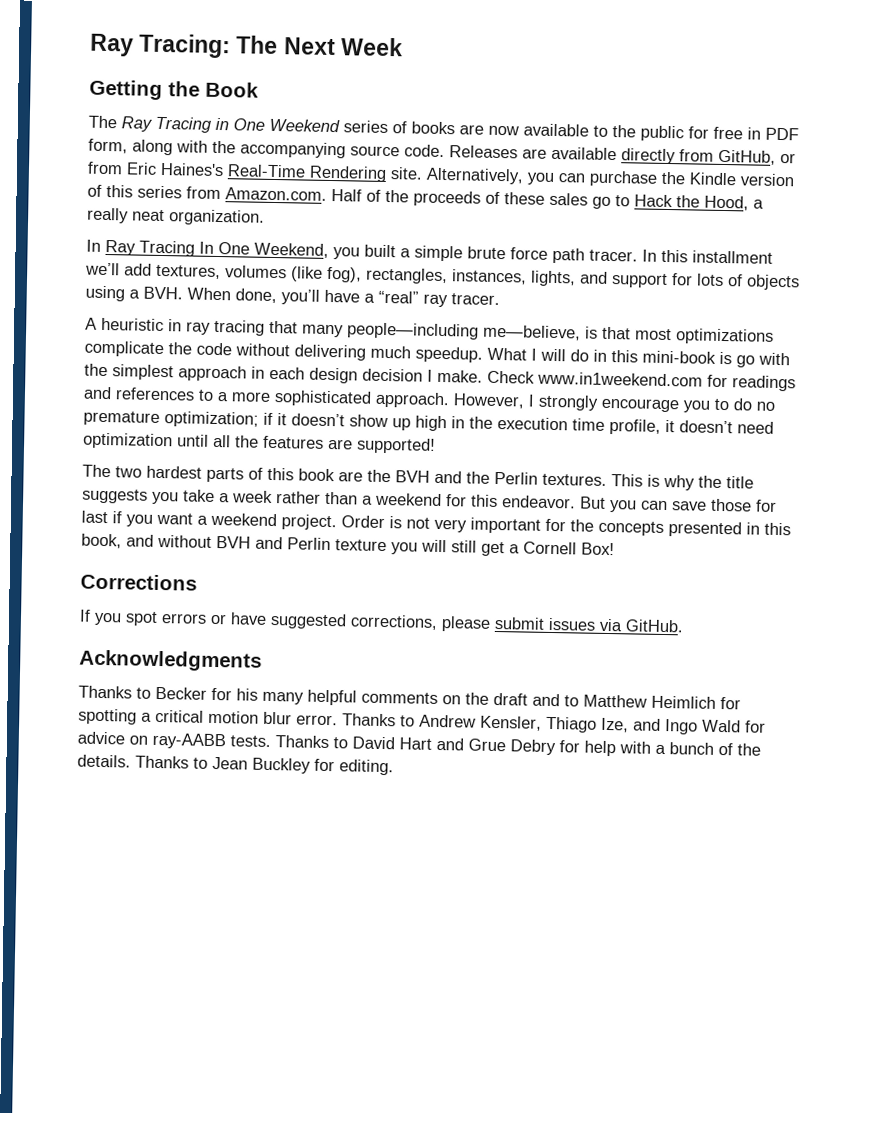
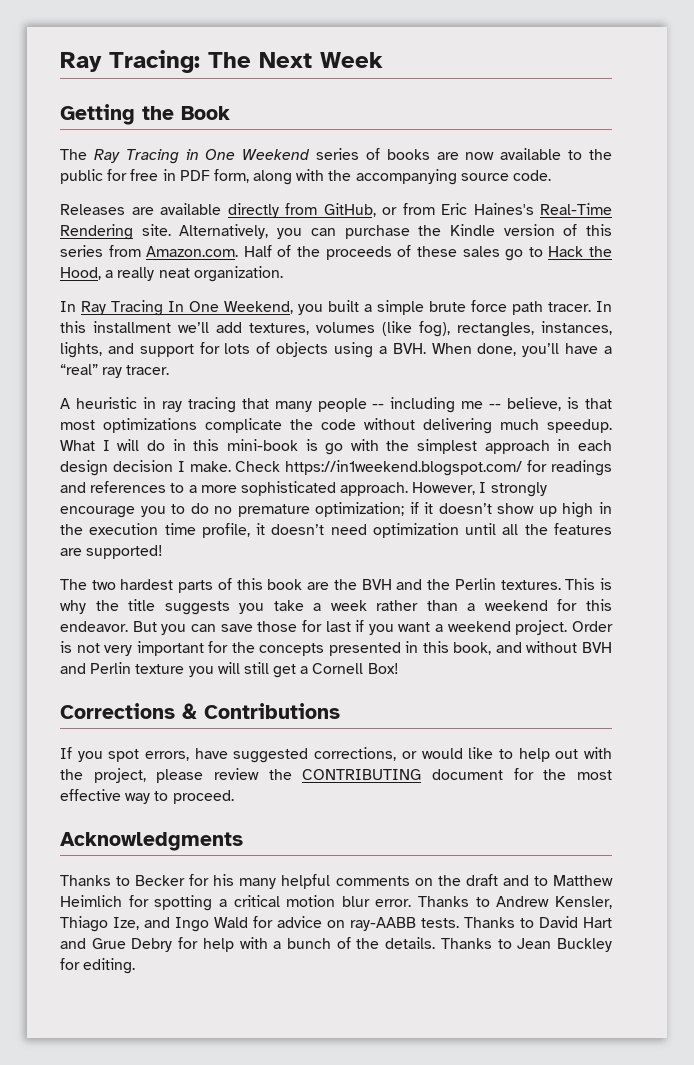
(445, 151) none -> (552, 175) //
[347,322,581,341] people—including me—believe, -> [317,397,562,413] people -- including me -- believe,
[537,371,703,387] www.in1weekend.com -> [285,460,523,476] https://in1weekend.blogspot.com/
(197, 582) none -> [182,703,340,719] & Contributions
[161,613,227,625] errors or -> [145,751,190,761] errors,
[441,616,684,633] please submit issues via GitHub. -> [401,747,612,762] [60,768,612,783] [60,789,234,804] or would like to help out with the project, please review the CONTRIBUTING document for the most effective way to proceed.

